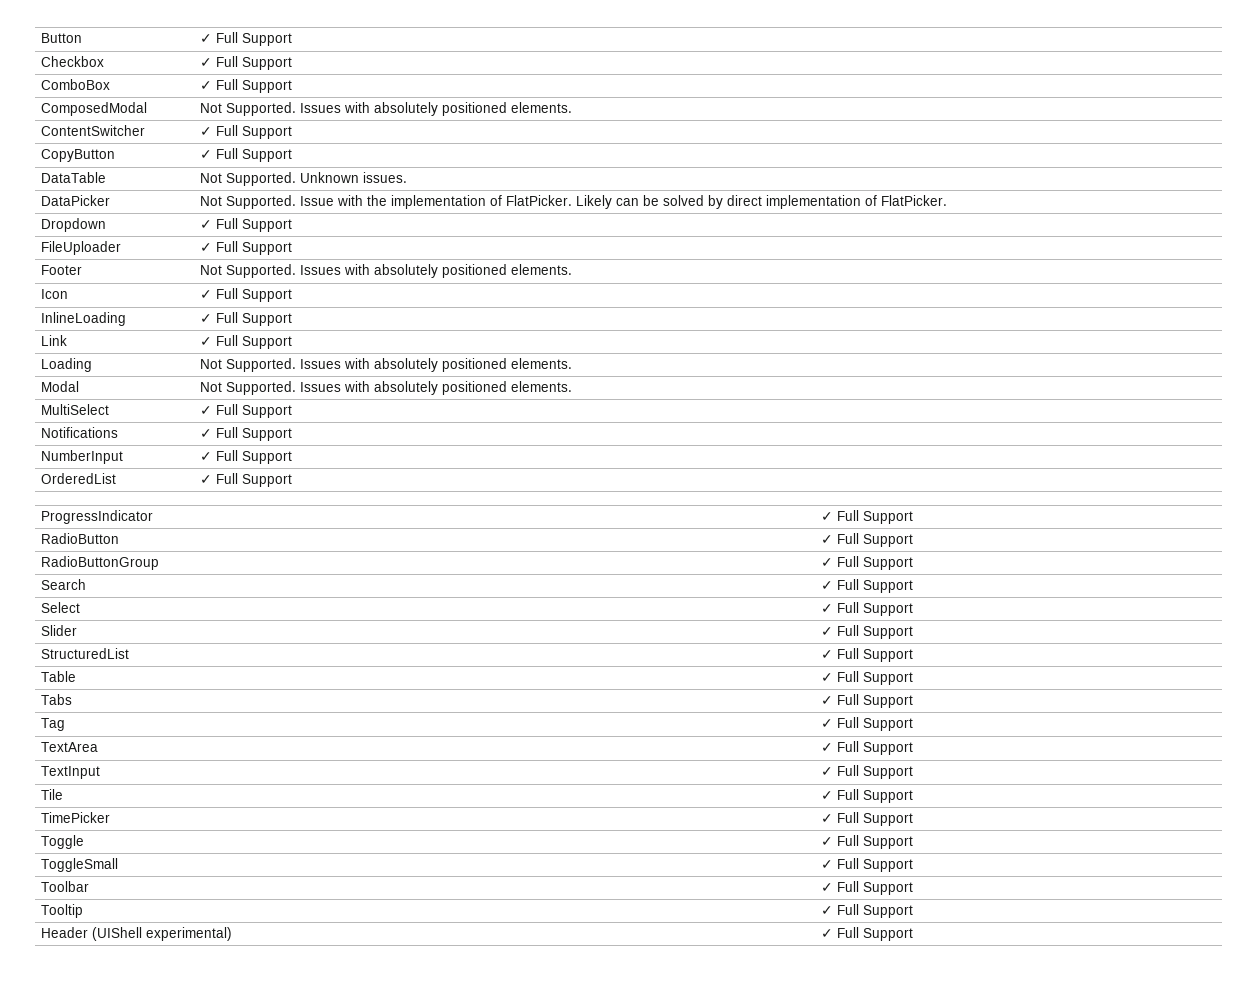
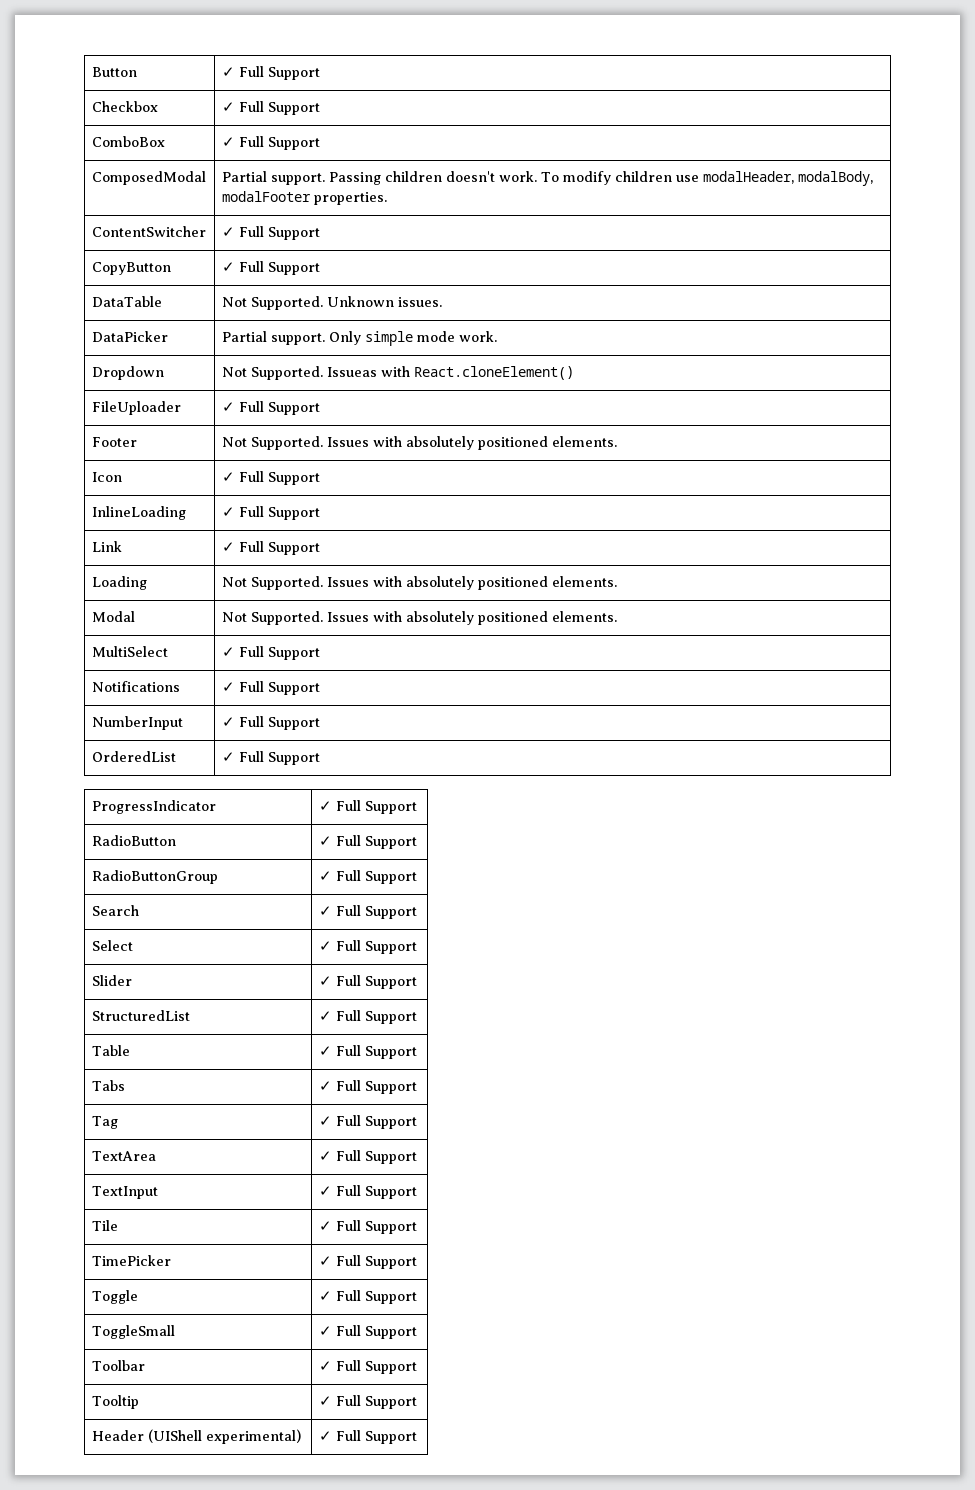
[200,102,573,116] Not Supported. Issues with absolutely positioned elements. -> [221,171,873,186] [221,191,387,205] Partial support. Passing children doesn't work. To modify children use modalHeader, modalBody, modalFooter properties.
[200,195,948,209] [41,218,107,232] [200,218,293,232] Not Supported. Issue with the implementation of FlatPicker. Likely can be solved by direct implementation of FlatPicker. // Dropdown | ✓ Full Support -> [221,331,497,346] [91,366,164,380] [221,366,574,380] Partial support. Only simple mode work. // Dropdown | Not Supported. Issueas with React.cloneElement()

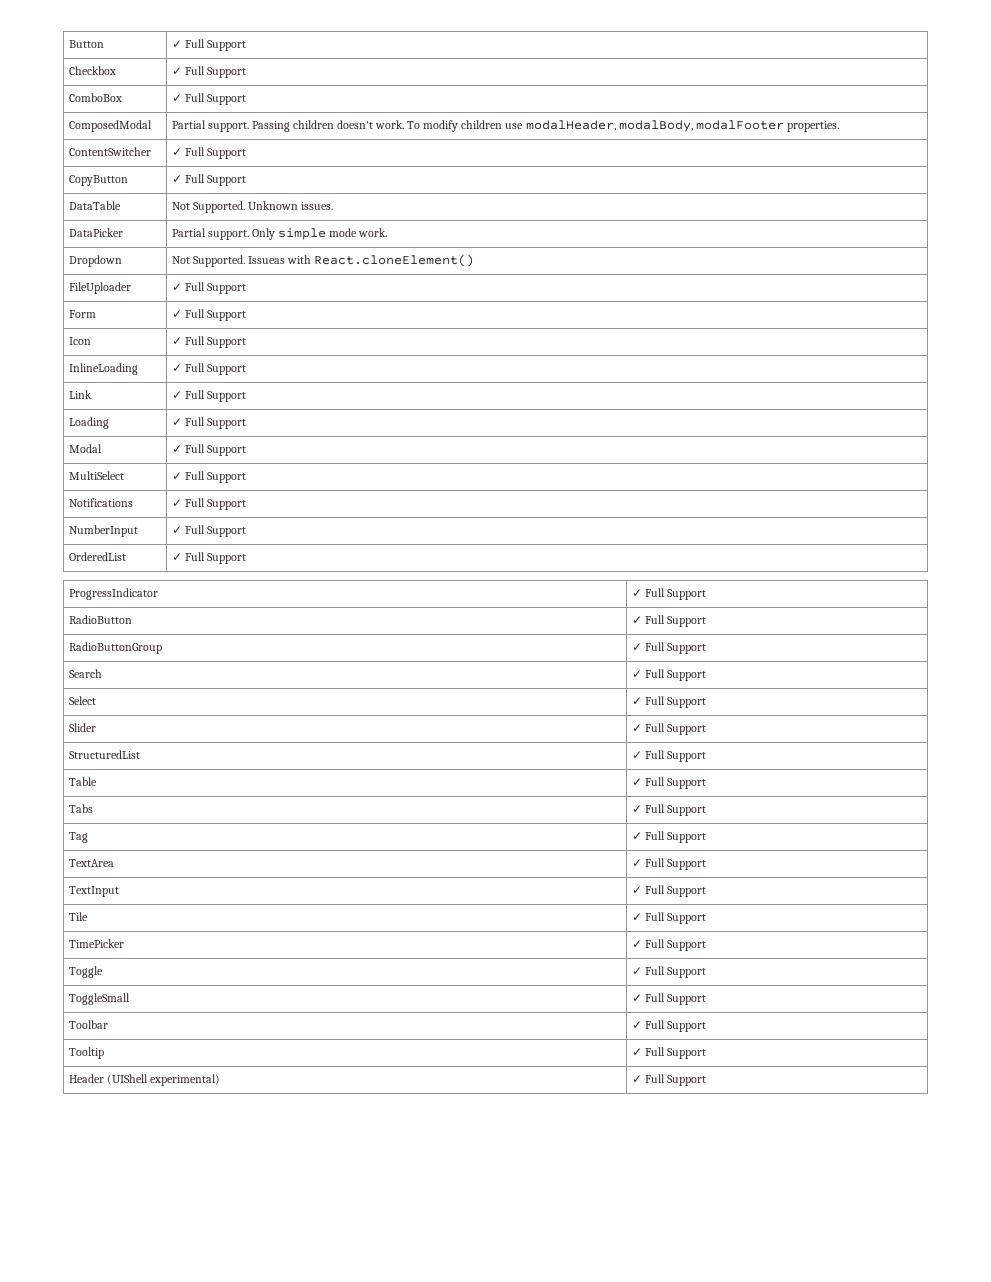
[91,437,137,447] [221,436,617,450] Footer | Not Supported. Issues with absolutely positioned elements. -> [68,310,96,318] [171,309,246,321] Form | ✓ Full Support
[221,576,617,590] [91,611,135,622] [221,611,617,625] Not Supported. Issues with absolutely positioned elements. // Modal | Not Supported. Issues with absolutely positioned elements. -> [171,417,246,429] [68,444,102,453] [171,444,246,456] ✓ Full Support // Modal | ✓ Full Support

